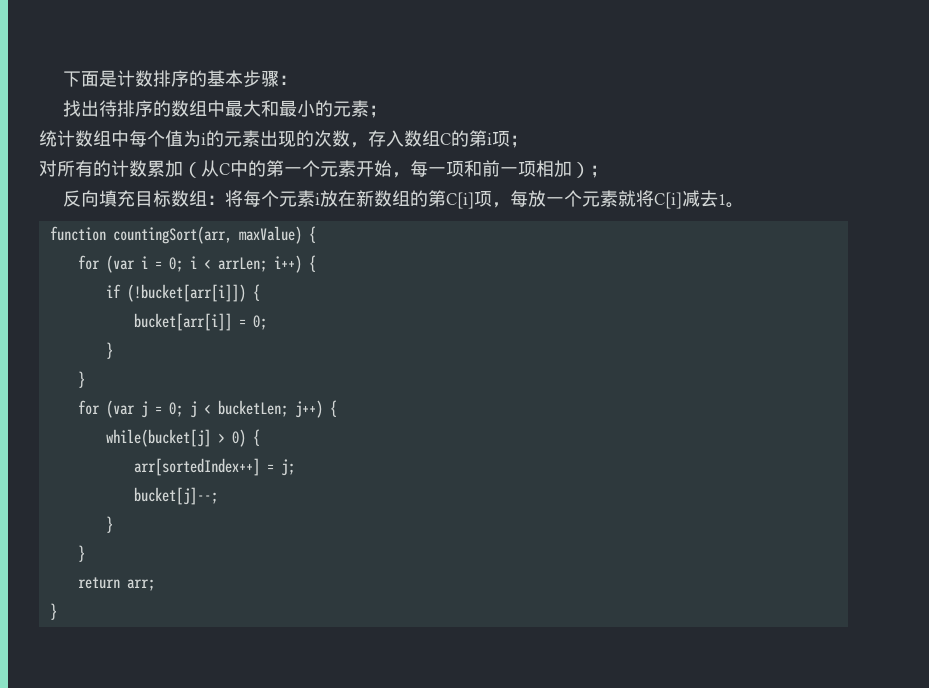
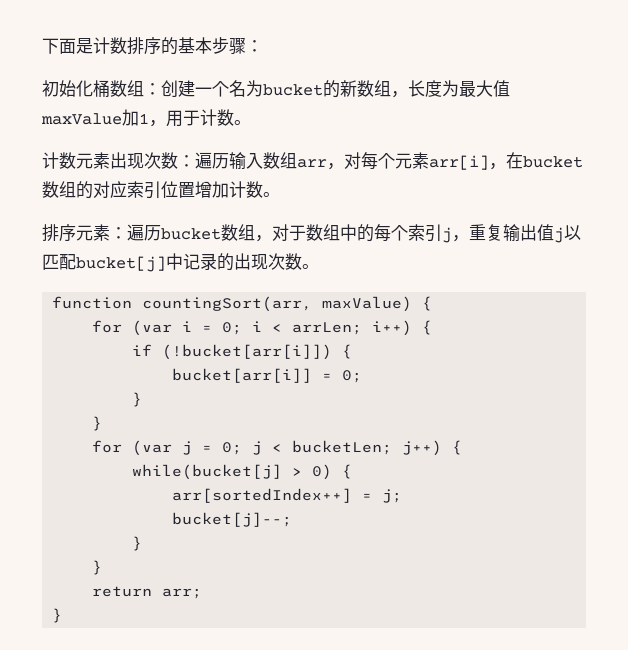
[62,100,387,118] [39,130,528,148] [39,160,608,178] [62,190,726,209] 找出待排序的数组中最大和最小的元素； // 统计数组中每个值为i的元素出现的次数，存入数组C的第i项； // 对所有的计数累加（从C中的第一个元素开始，每一项和前一项相加）； // 反向填充目标数组：将每个元素i放在新数组的第C[i]项，每放一个元素就将C[i]减去1 -> [42,80,510,98] [41,109,251,127] [42,152,583,170] [42,181,280,199] [42,224,581,243] [42,253,302,272] 初始化桶数组：创建一个名为bucket的新数组，长度为最大值maxValue加1，用于计数。 // 计数元素出现次数：遍历输入数组arr，对每个元素arr[i]，在bucket数组的对应索引位置增加计数。 // 排序元素：遍历bucket数组，对于数组中的每个索引j，重复输出值j以匹配bucket[j]中记录的出现次数

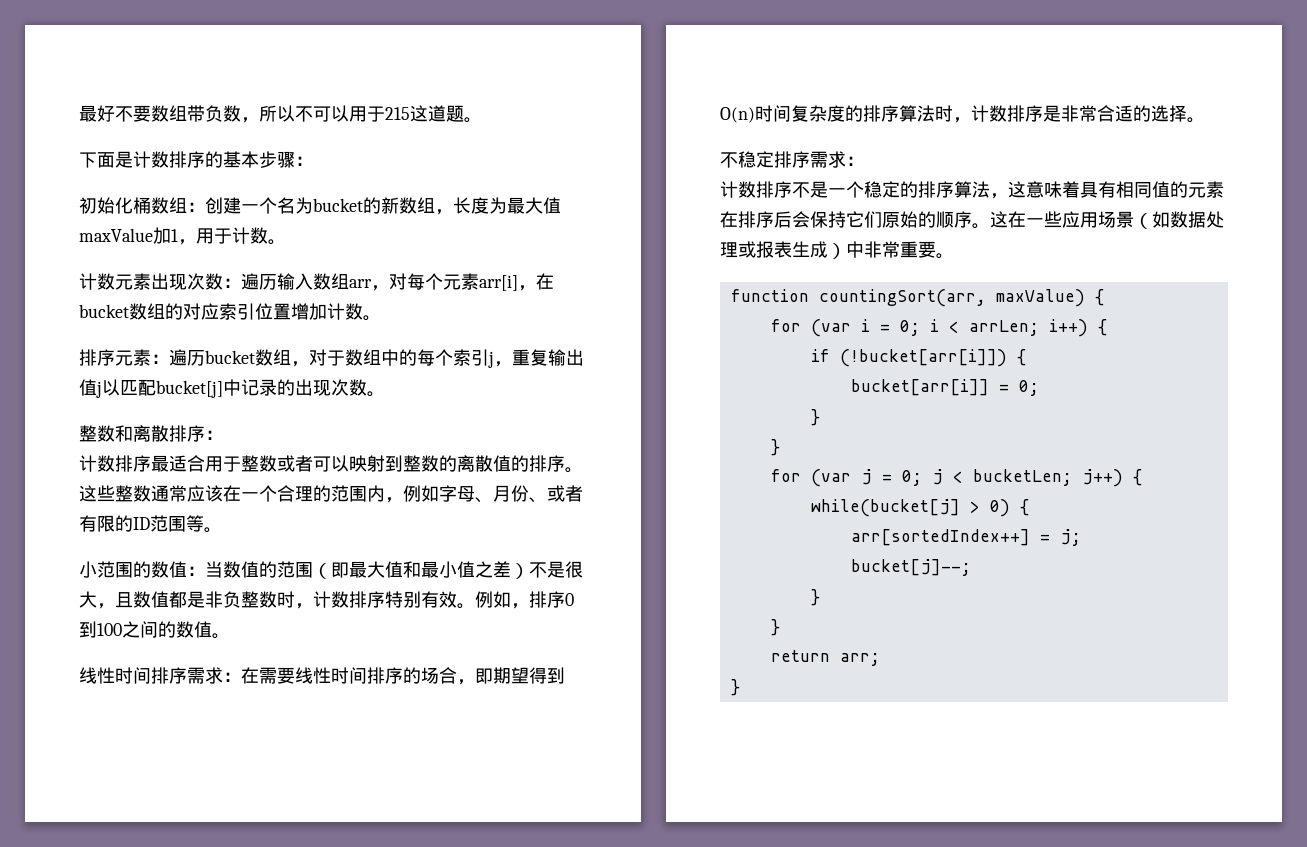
(42, 46) none -> [79,105,482,123] 最好不要数组带负数，所以不可以用于215这道题。 //
(319, 266) none -> [79,425,223,442] [79,455,583,473] [79,485,583,503] [79,515,222,533] [79,561,583,579] [79,591,574,609] [79,621,230,639] [79,667,565,685] [720,105,1205,123] [720,151,864,168] [720,181,1224,199] [720,211,1224,229] [720,241,954,259] // 整数和离散排序： // 计数排序最适合用于整数或者可以映射到整数的离散值的排序。这些整数通常应该在一个合理的范围内，例如字母、月份、或者有限的ID范围等。 // 小范围的数值：当数值的范围（即最大值和最小值之差）不是很大，且数值都是非负整数时，计数排序特别有效。例如，排序0到100之间的数值。 // 线性时间排序需求：在需要线性时间排序的场合，即期望得到O(n)时间复杂度的排序算法时，计数排序是非常合适的选择。 // 不稳定排序需求： // 计数排序不是一个稳定的排序算法，这意味着具有相同值的元素在排序后会保持它们原始的顺序。这在一些应用场景（如数据处理或报表生成）中非常重要。

